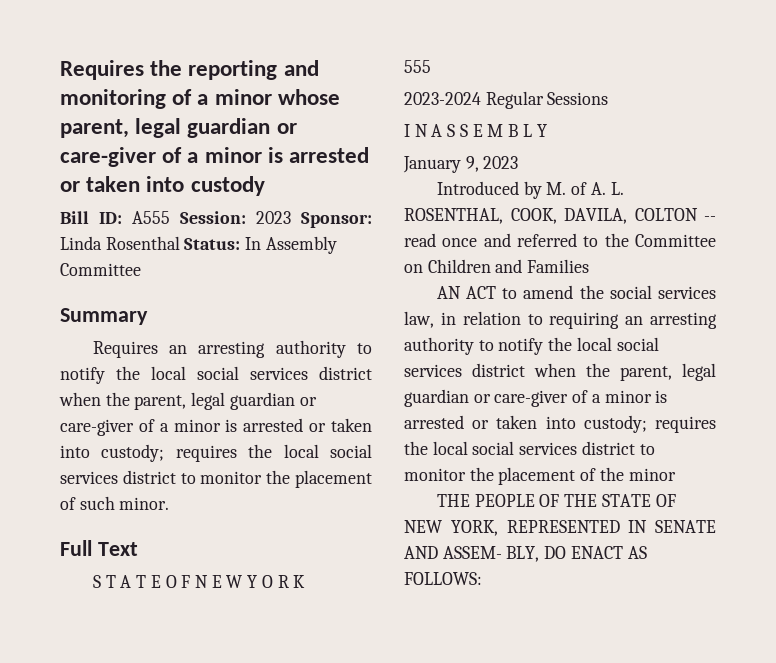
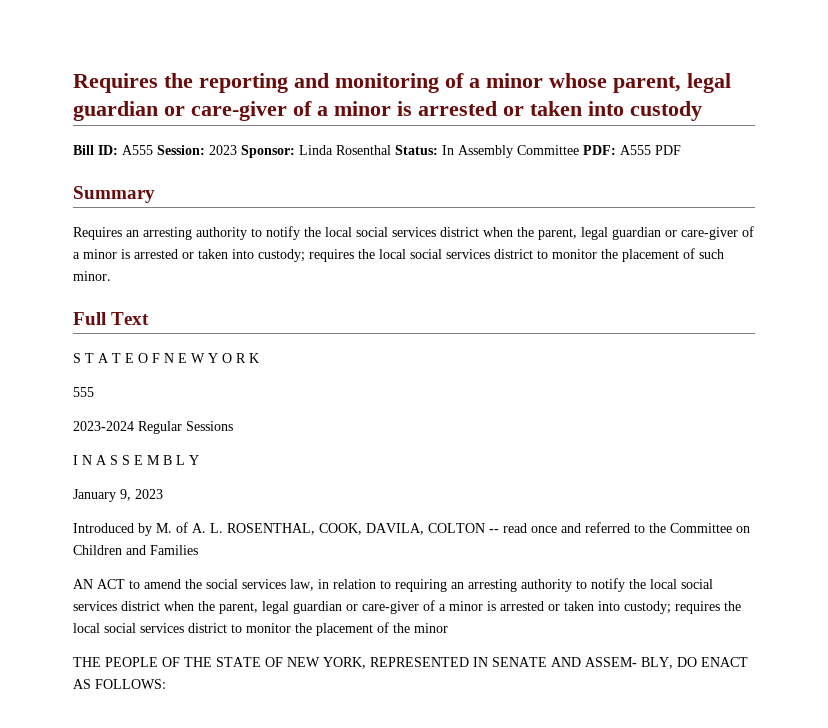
(141, 269) none -> [583,145,681,155] PDF: A555 PDF

